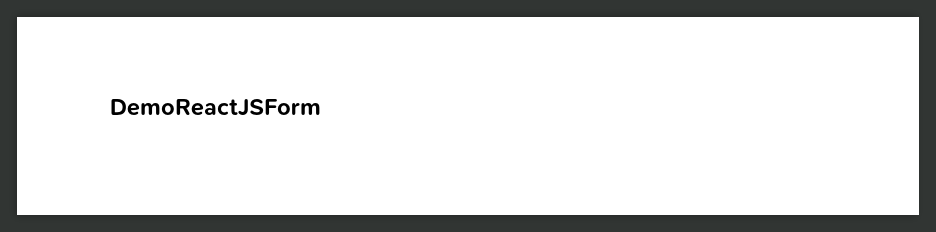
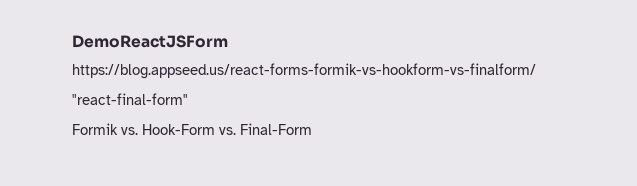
(321, 108) none -> [72,63,536,79] [72,93,188,105] [72,123,312,135] // https://blog.appseed.us/react-forms-formik-vs-hookform-vs-finalform/ // "react-final-form" // Formik vs. Hook-Form vs. Final-Form

